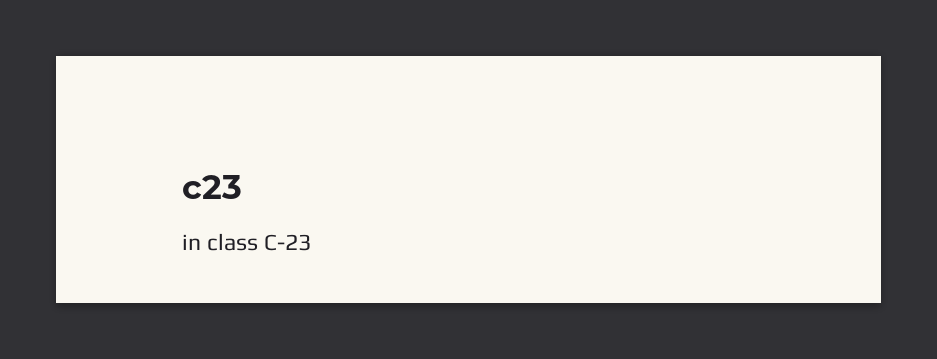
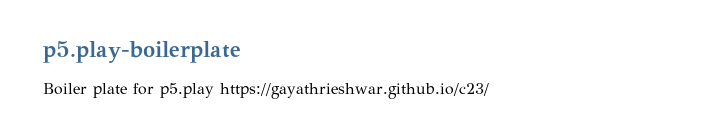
[182,175,242,199] [182,233,312,251] c23 // in class C-23 -> [43,41,241,63] [43,83,489,99] p5.play-boilerplate // Boiler plate for p5.play https://gayathrieshwar.github.io/c23/

